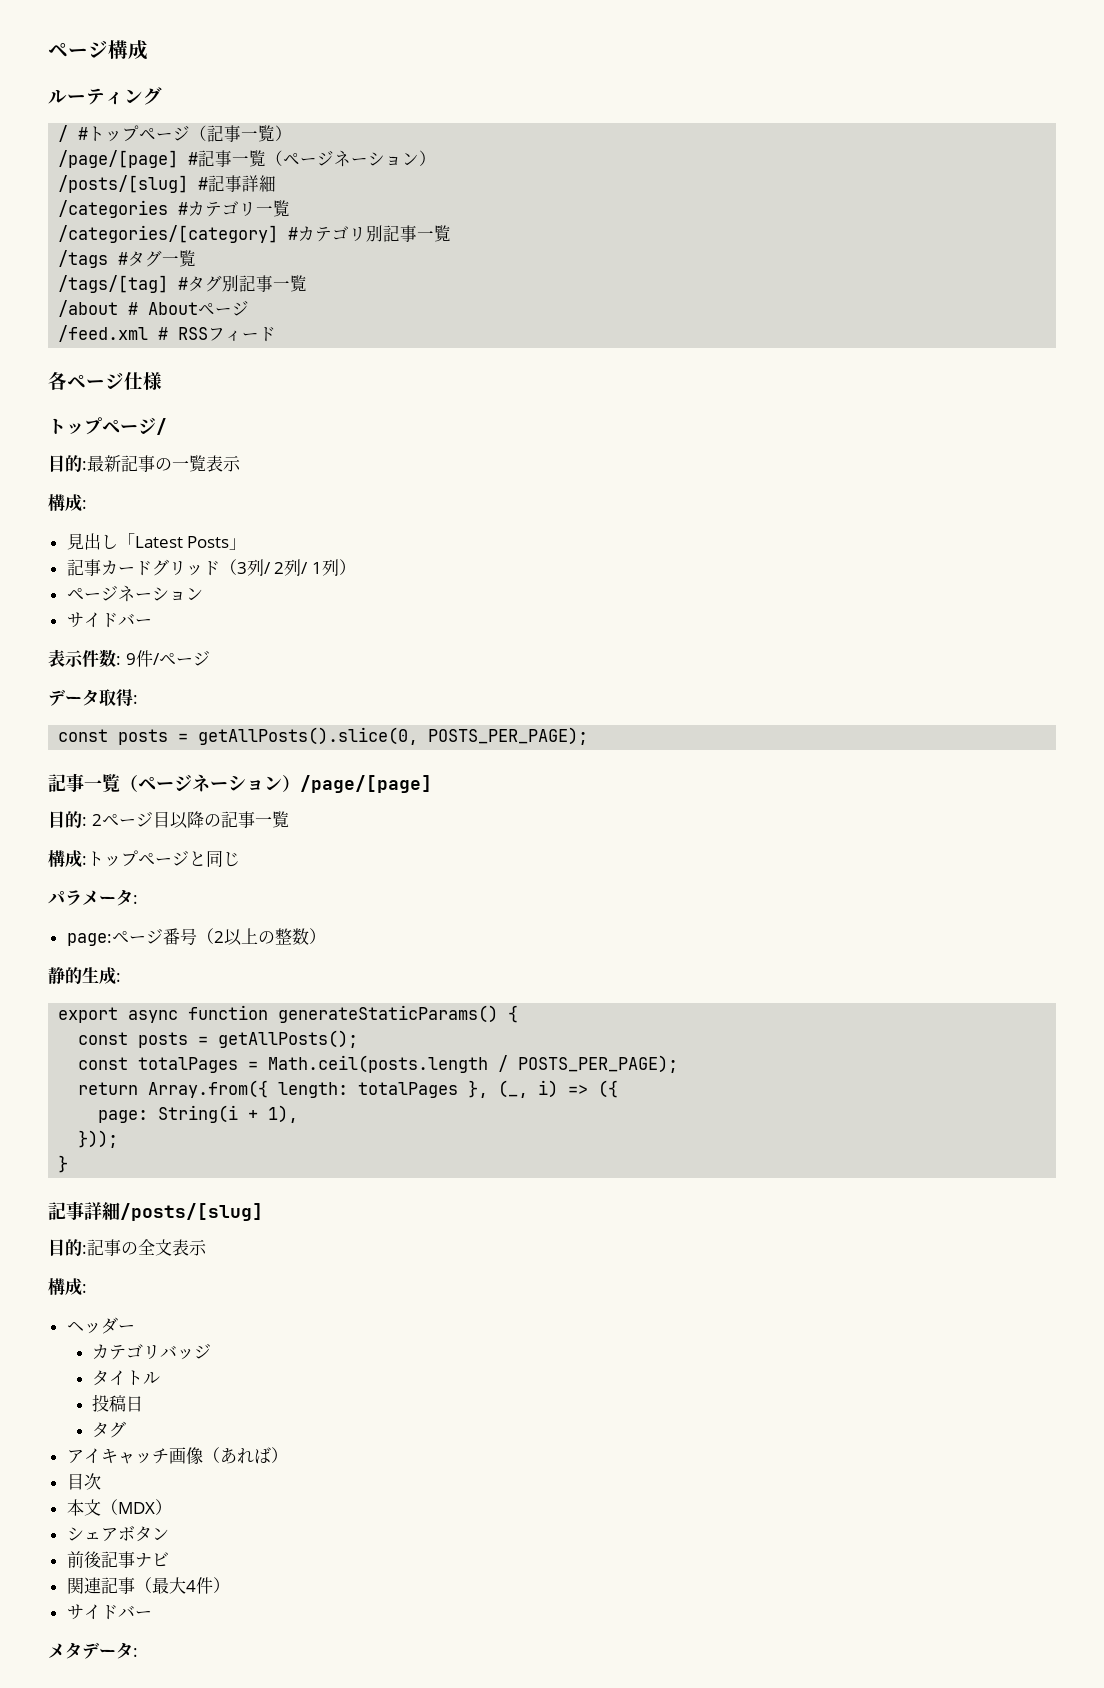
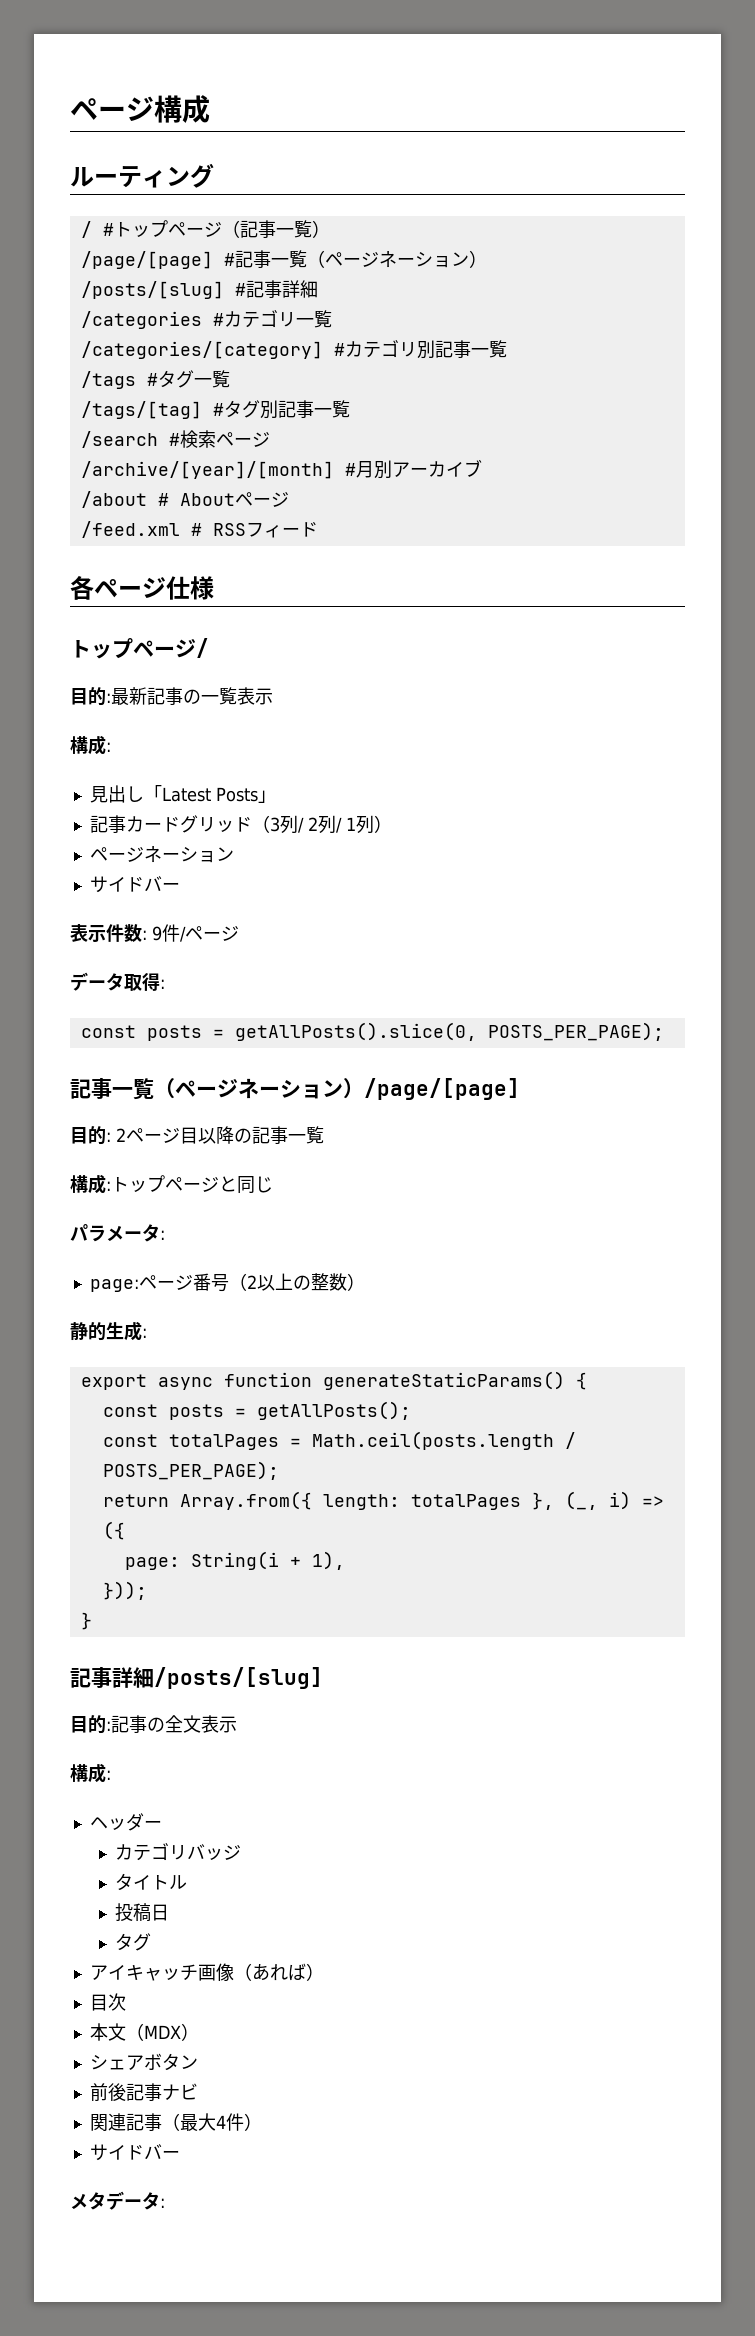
(308, 283) none -> [80,430,270,448] [80,459,482,479] // /search #検索ページ // /archive/[year]/[month] #月別アーカイブ

